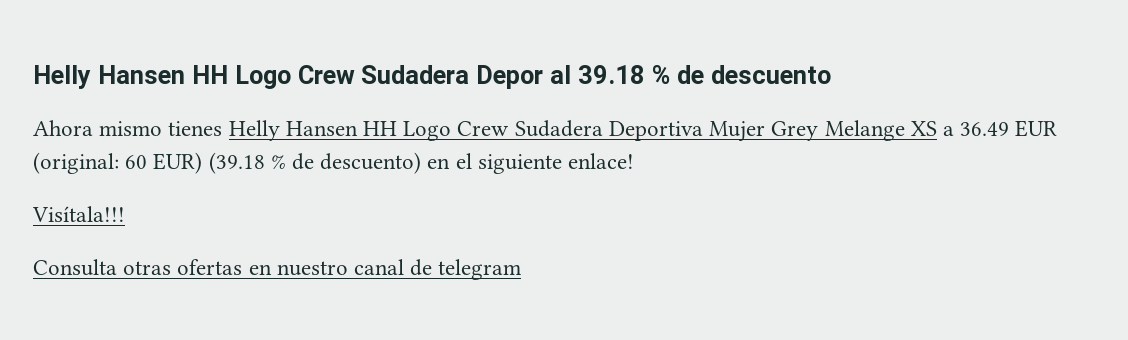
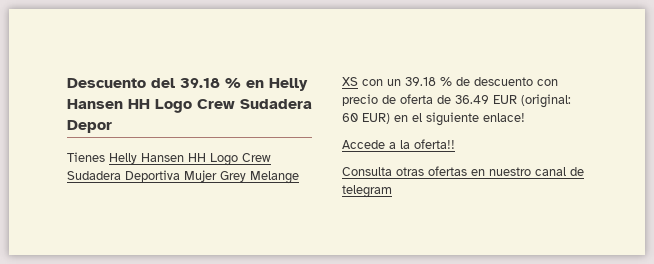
(33, 77) none -> [67,78,264,88] Descuento del 39.18 % en
[550,65,831,84] [33,120,223,136] al 39.18 % de descuento // Ahora mismo tienes -> [67,152,105,162] // Tienes
[942,126,954,136] a -> [362,77,558,86] [342,94,451,106] con un 39.18 % de descuento con precio de oferta de
[208,152,422,174] (39.18 % de descuento) -> (390, 118) none
[32,206,125,222] Visítala!!! -> [342,139,455,149] Accede a la oferta!!

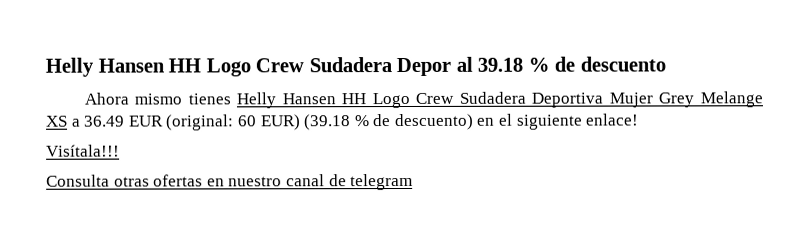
[67,78,264,88] Descuento del 39.18 % en -> (45, 67) none
[67,152,105,162] // Tienes -> [455,56,666,72] [83,92,231,105] al 39.18 % de descuento // Ahora mismo tienes
[362,77,558,86] [342,94,451,106] con un 39.18 % de descuento con precio de oferta de -> [71,118,81,127] a
(390, 118) none -> [303,113,474,131] (39.18 % de descuento)
[342,139,455,149] Accede a la oferta!! -> [46,144,120,157] Visítala!!!

